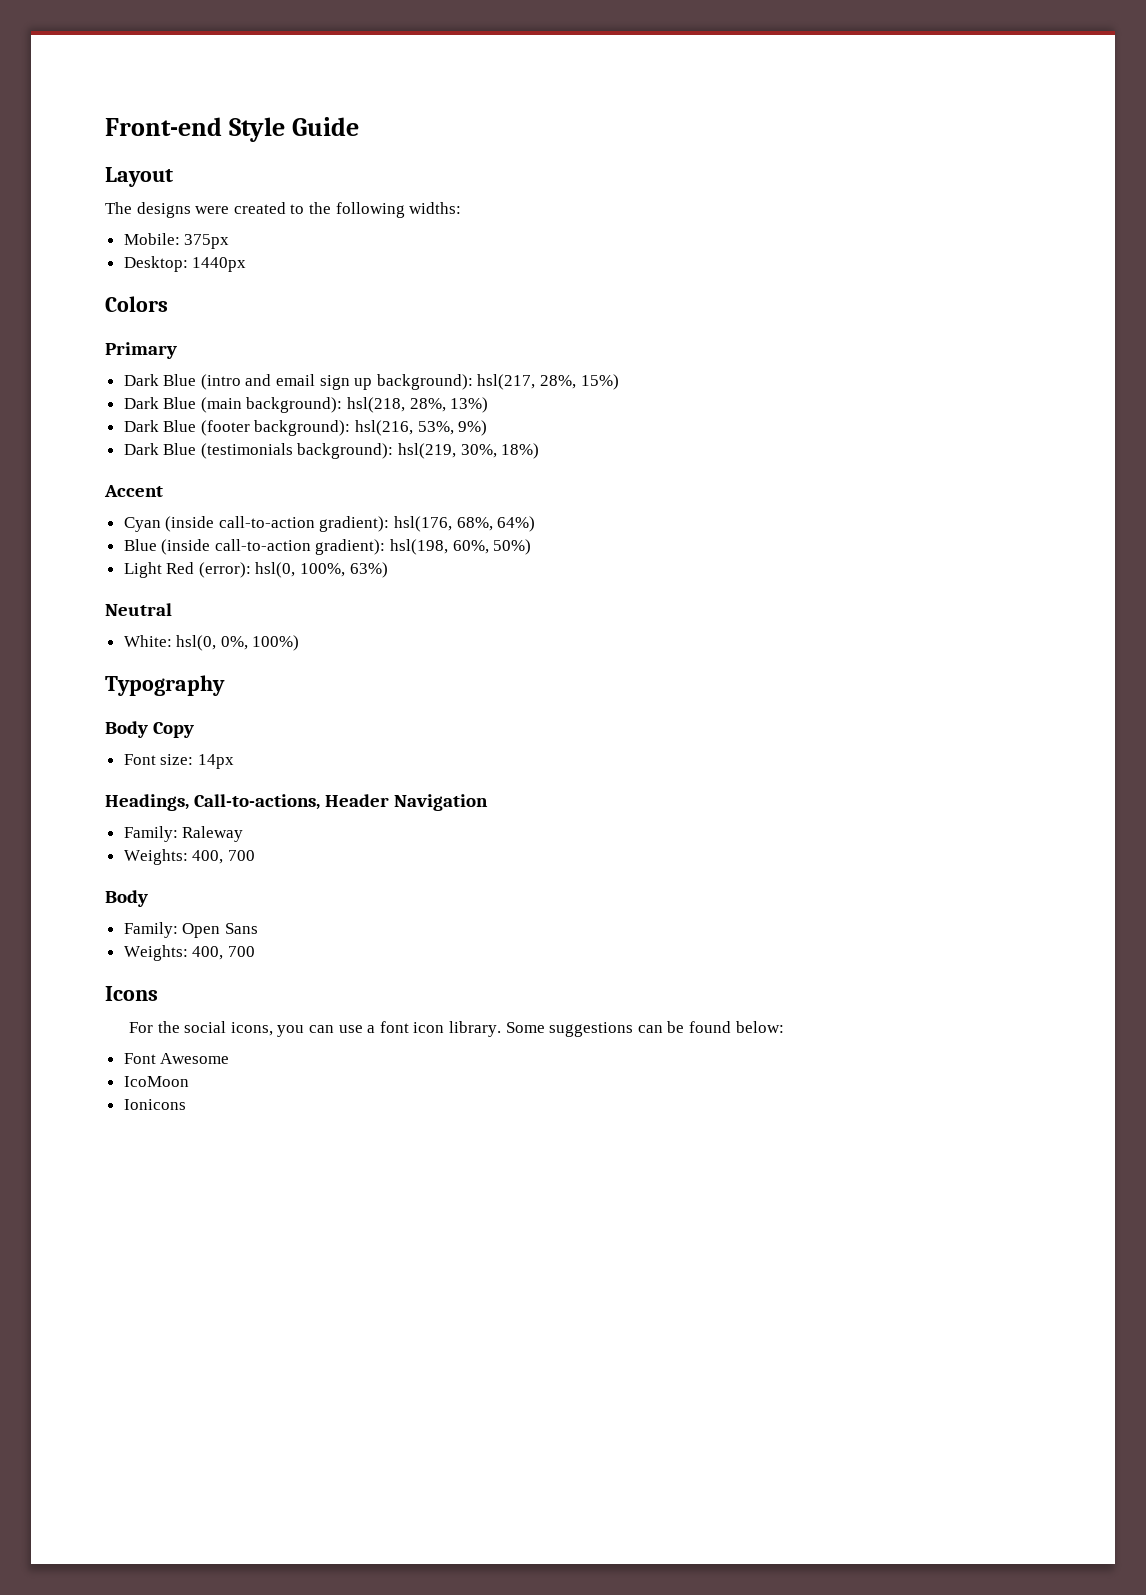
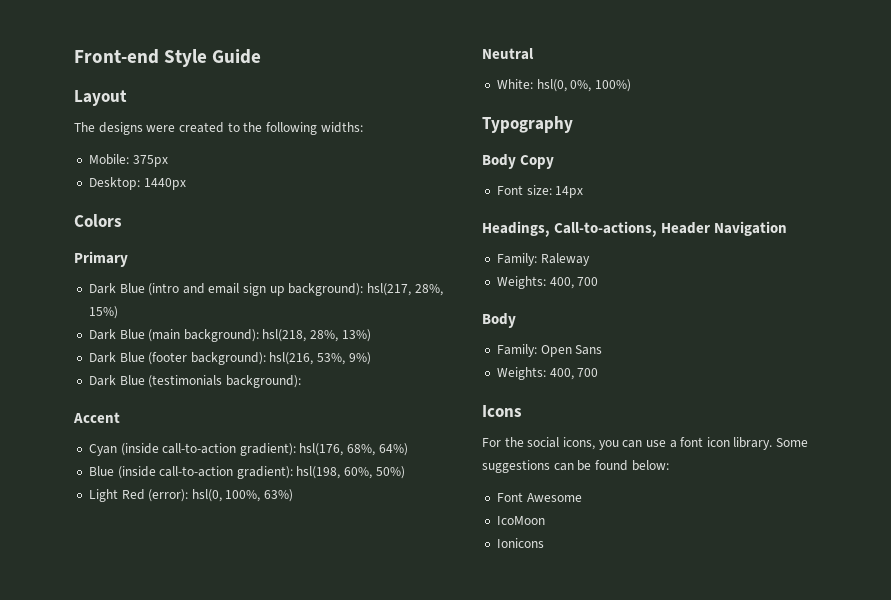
[398,443,540,459] hsl(219, 30%, 18%) -> (301, 381) none

